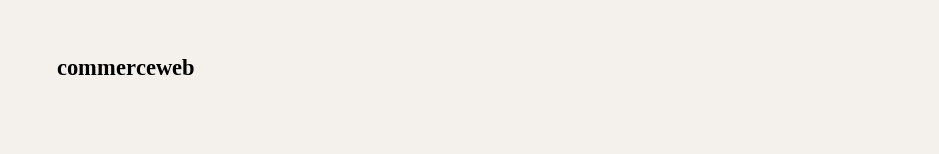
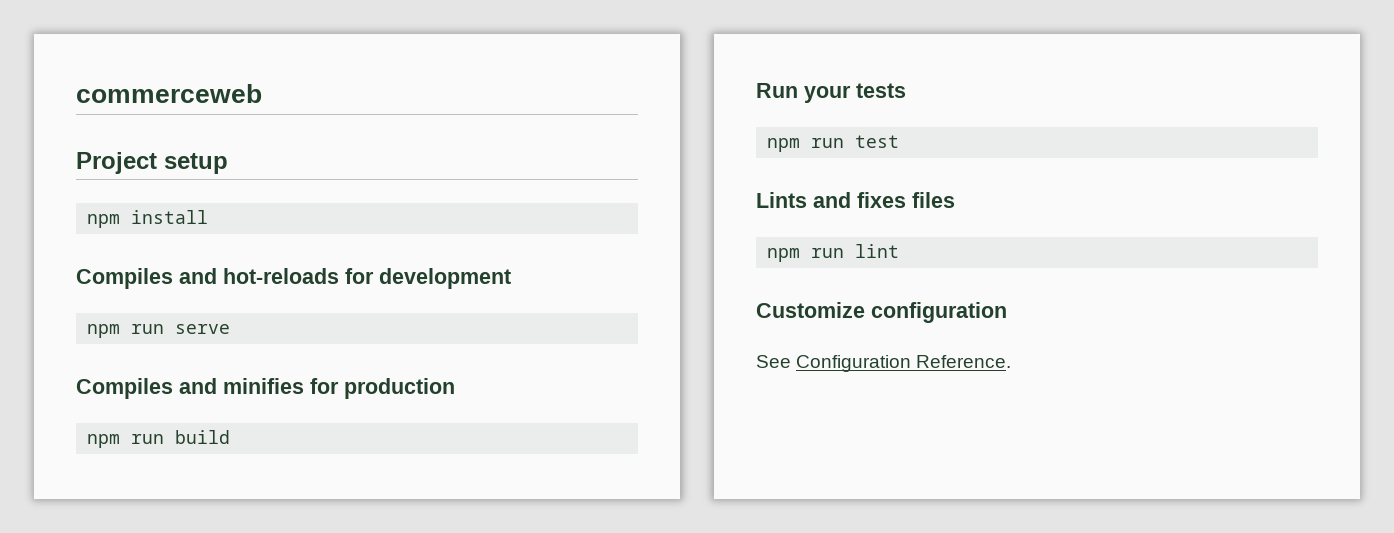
(195, 67) none -> [76,152,228,174] [87,210,209,228] [76,268,511,289] [87,324,231,338] [76,378,455,399] [87,430,231,448] [756,83,906,103] [767,135,900,152] [756,192,955,208] [767,244,900,262] [756,302,1007,323] [756,355,1012,372] // Project setup // npm install // Compiles and hot-reloads for development // npm run serve // Compiles and minifies for production // npm run build // Run your tests // npm run test // Lints and fixes files // npm run lint // Customize configuration // See Configuration Reference.

